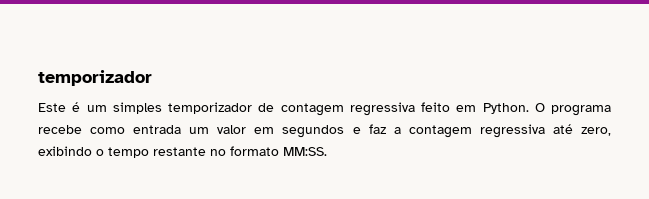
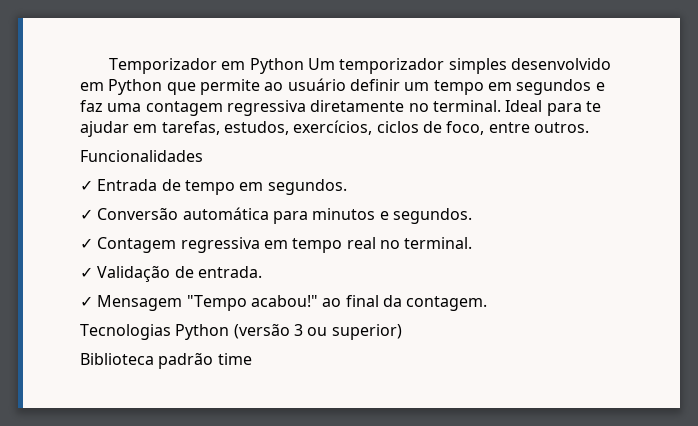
[38,70,152,86] [38,102,611,116] [38,125,247,134] temporizador // Este é um simples temporizador de contagem regressiva feito em Python. O programa recebe como entrada um valor -> [109,58,611,74] [80,78,484,95] Temporizador em Python Um temporizador simples desenvolvido em Python que permite ao usuário definir um tempo
[393,124,612,138] [38,146,327,158] a contagem regressiva até zero, exibindo o tempo restante no formato MM:SS. -> [107,100,601,116] [80,120,589,137] [80,150,203,162] [80,179,347,195] [80,207,472,224] [80,237,473,253] [80,265,262,282] [80,295,488,311] [80,323,402,340] [80,352,252,369] uma contagem regressiva diretamente no terminal. Ideal para te ajudar em tarefas, estudos, exercícios, ciclos de foco, entre outros. // Funcionalidades // ✓ Entrada de tempo em segundos. // ✓ Conversão automática para minutos e segundos. // ✓ Contagem regressiva em tempo real no terminal. // ✓ Validação de entrada. // ✓ Mensagem "Tempo acabou!" ao final da contagem. // Tecnologias Python (versão 3 ou superior) // Biblioteca padrão time

